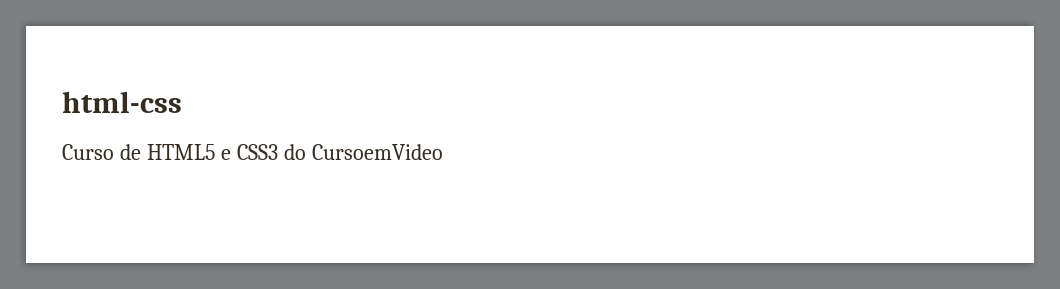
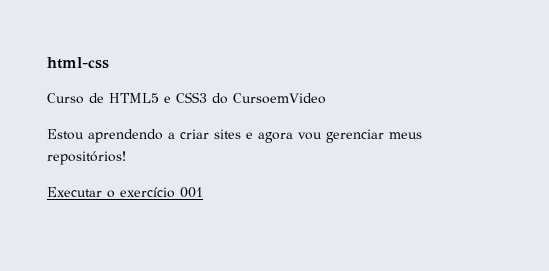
(443, 152) none -> [47,129,422,143] [47,151,126,165] [47,187,203,198] // Estou aprendendo a criar sites e agora vou gerenciar meus repositórios! // Executar o exercício 001

